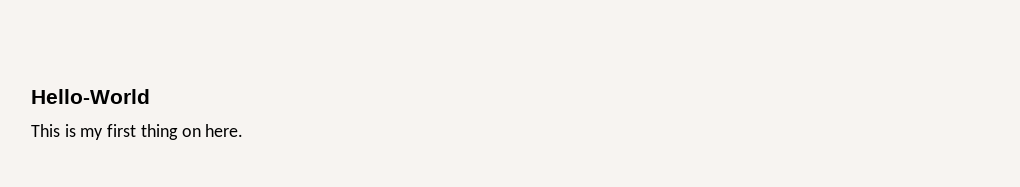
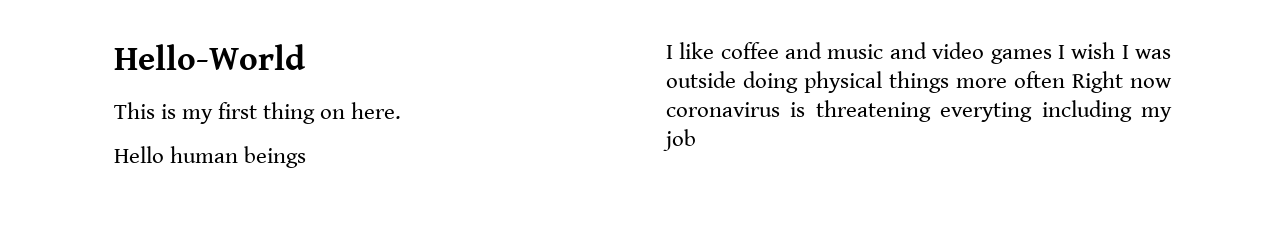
(244, 130) none -> [114,146,307,168] [666,42,1171,64] [666,71,1172,93] [666,100,1172,122] [663,129,696,151] // Hello human beings // I like coffee and music and video games I wish I was outside doing physical things more often Right now coronavirus is threatening everyting including my job

